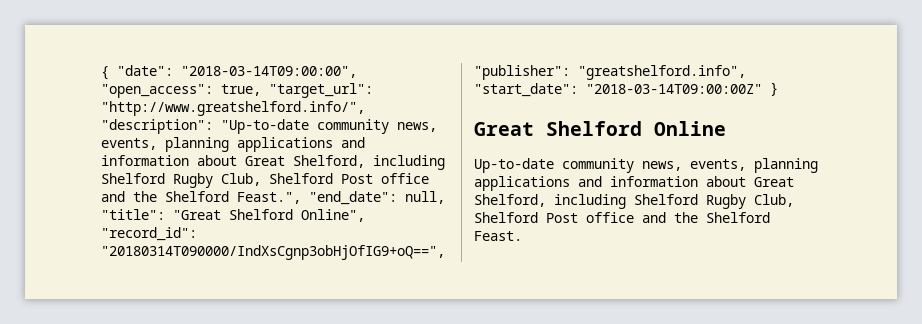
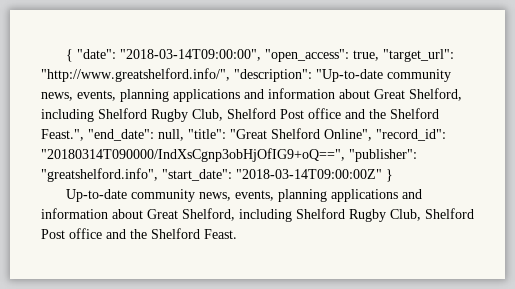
[474,121,726,136] // Great Shelford Online -> (393, 175) none

